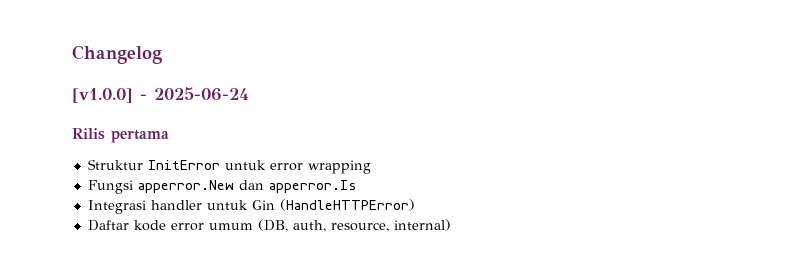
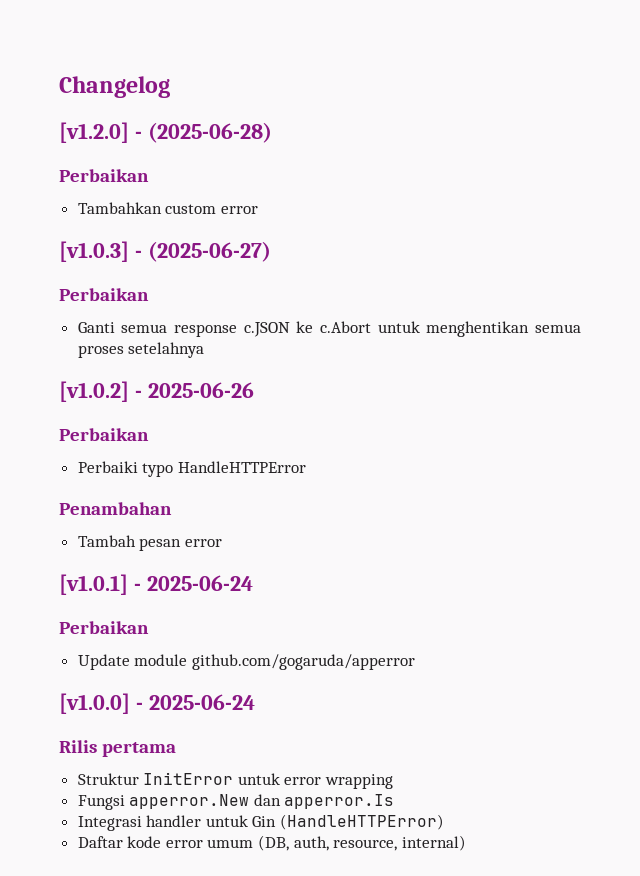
(162, 54) none -> [59,122,272,143] [59,169,149,182] [77,202,258,214] [59,241,271,262] [59,288,149,301] [77,321,581,337] [77,342,205,358] [59,381,254,402] [59,428,149,441] [77,461,306,477] [59,502,172,515] [77,535,222,551] [59,574,253,595] [59,621,149,634] [77,654,415,670] // [v1.2.0] - (2025-06-28) // Perbaikan // Tambahkan custom error // [v1.0.3] - (2025-06-27) // Perbaikan // Ganti semua response c.JSON ke c.Abort untuk menghentikan semua proses setelahnya // [v1.0.2] - 2025-06-26 // Perbaikan // Perbaiki typo HandleHTTPError // Penambahan // Tambah pesan error // [v1.0.1] - 2025-06-24 // Perbaikan // Update module github.com/gogaruda/apperror

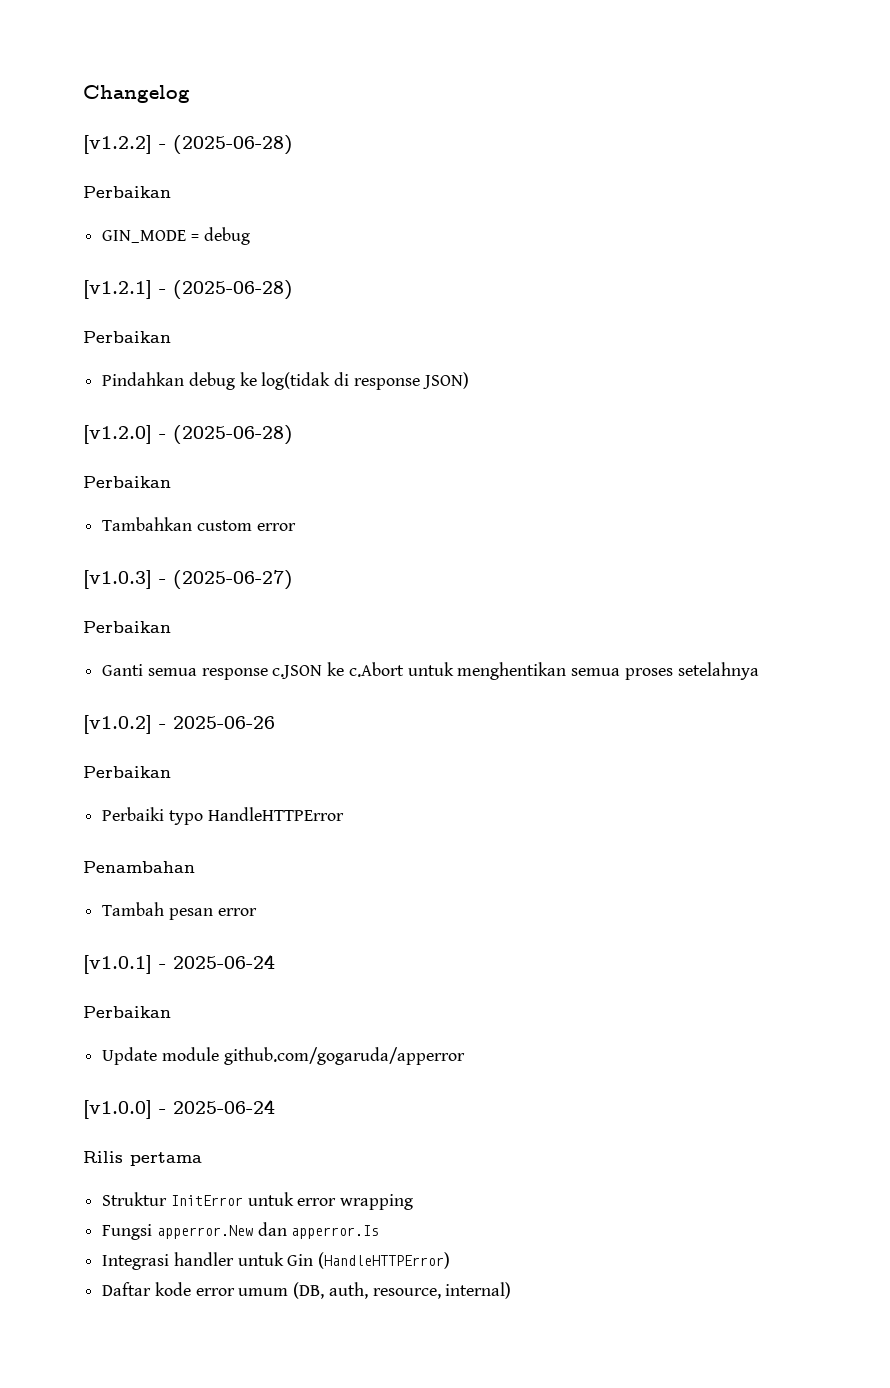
(170, 87) none -> [83,135,293,155] [83,186,171,198] [102,227,250,245] [83,280,293,300] [83,331,171,343] [102,372,469,390] // [v1.2.2] - (2025-06-28) // Perbaikan // GIN_MODE = debug // [v1.2.1] - (2025-06-28) // Perbaikan // Pindahkan debug ke log(tidak di response JSON)

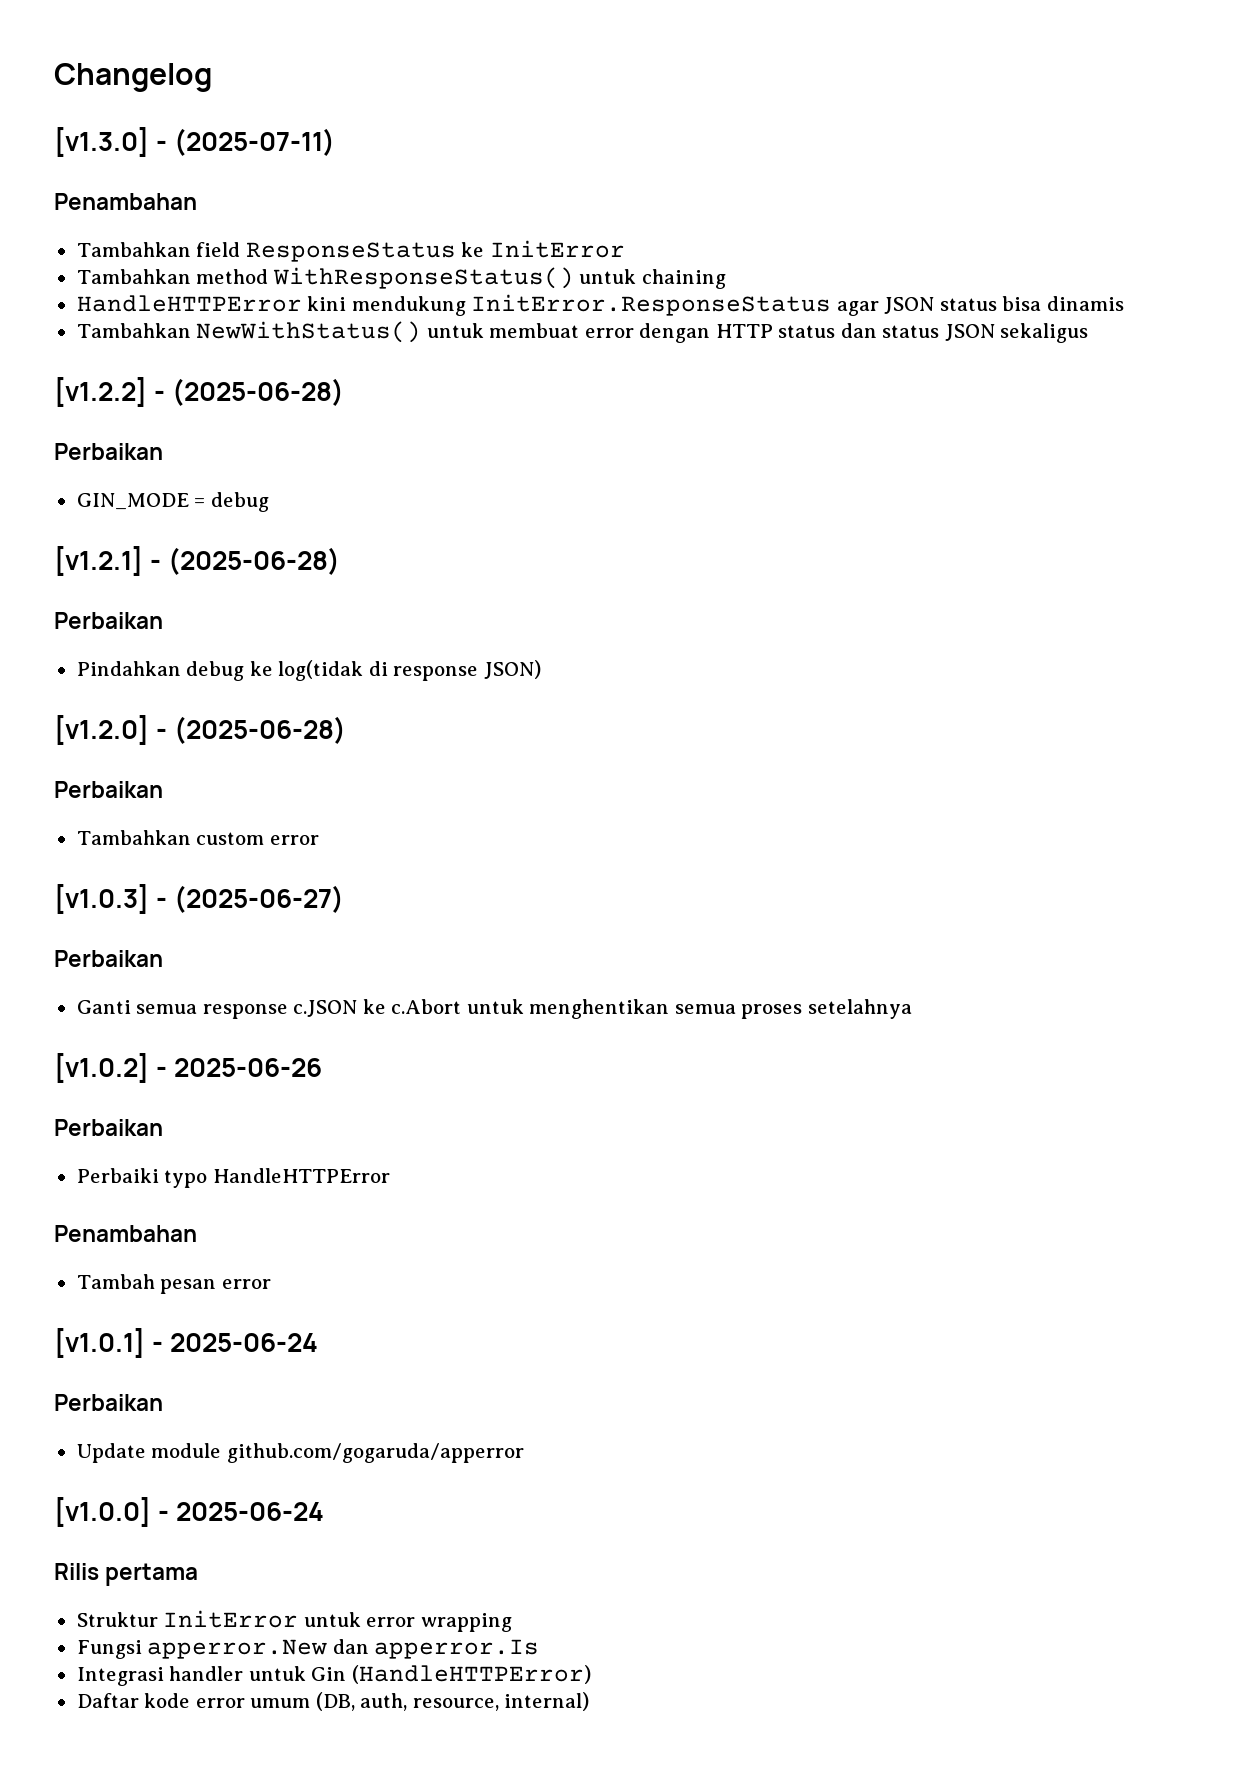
(190, 94) none -> [54,127,336,157] [54,193,197,210] [76,240,625,262] [76,267,726,289] [76,294,1124,316] [76,321,1089,343] // [v1.3.0] - (2025-07-11) // Penambahan // Tambahkan field ResponseStatus ke InitError // Tambahkan method WithResponseStatus() untuk chaining // HandleHTTPError kini mendukung InitError.ResponseStatus agar JSON status bisa dinamis // Tambahkan NewWithStatus() untuk membuat error dengan HTTP status dan status JSON sekaligus

